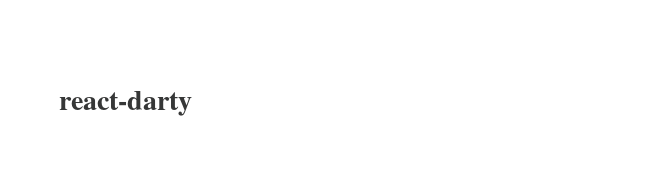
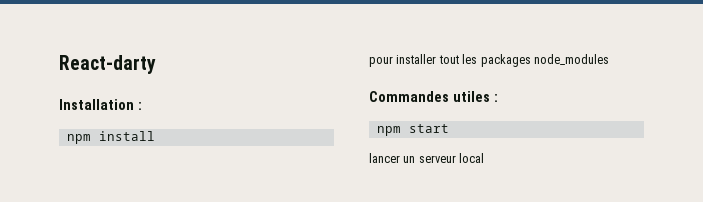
[59,91,192,116] react-darty -> [59,55,156,74] [59,99,142,110] [66,131,155,144] [369,54,609,67] [369,91,498,102] [376,124,449,136] [369,153,485,163] React-darty // Installation : // npm install // pour installer tout les packages node_modules // Commandes utiles : // npm start // lancer un serveur local

